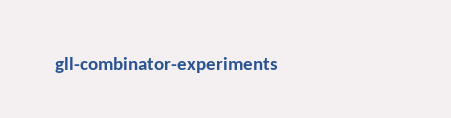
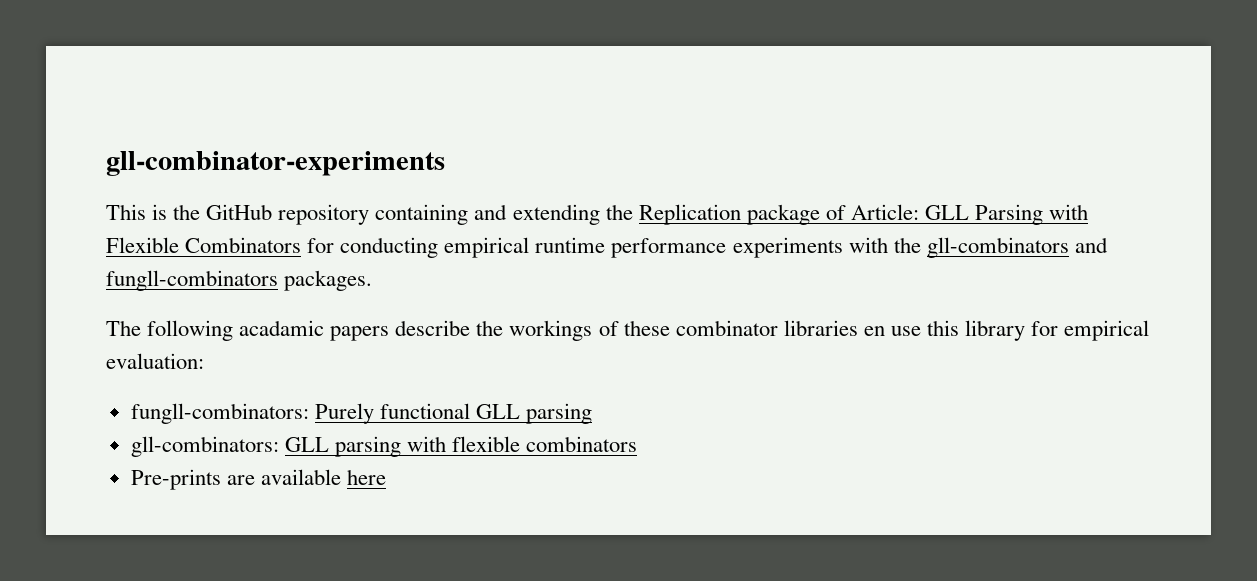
(278, 65) none -> [106,204,1089,225] [106,237,1108,258] [106,270,373,291] [106,320,1150,341] [106,353,204,369] [130,403,593,424] [130,436,638,457] [130,469,386,490] // This is the GitHub repository containing and extending the Replication package of Article: GLL Parsing with Flexible Combinators for conducting empirical runtime performance experiments with the gll-combinators and fungll-combinators packages. // The following acadamic papers describe the workings of these combinator libraries en use this library for empirical evaluation: // fungll-combinators: Purely functional GLL parsing // gll-combinators: GLL parsing with flexible combinators // Pre-prints are available here

